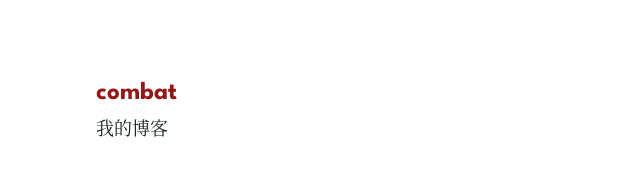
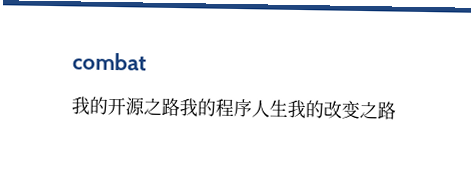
[132,119,168,137] 博客 -> [107,96,396,120] 开源之路我的程序人生我的改变之路

